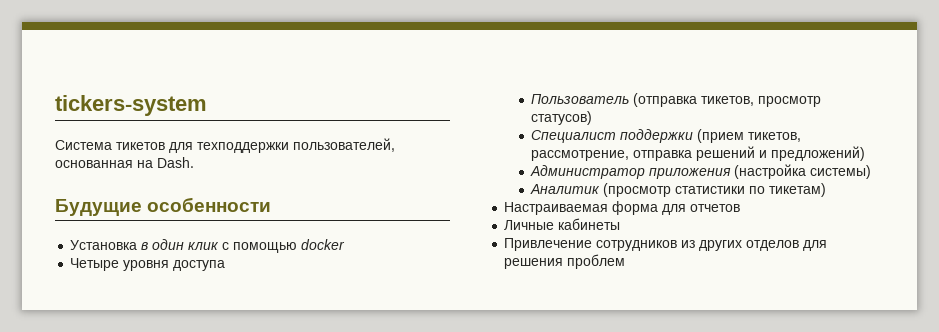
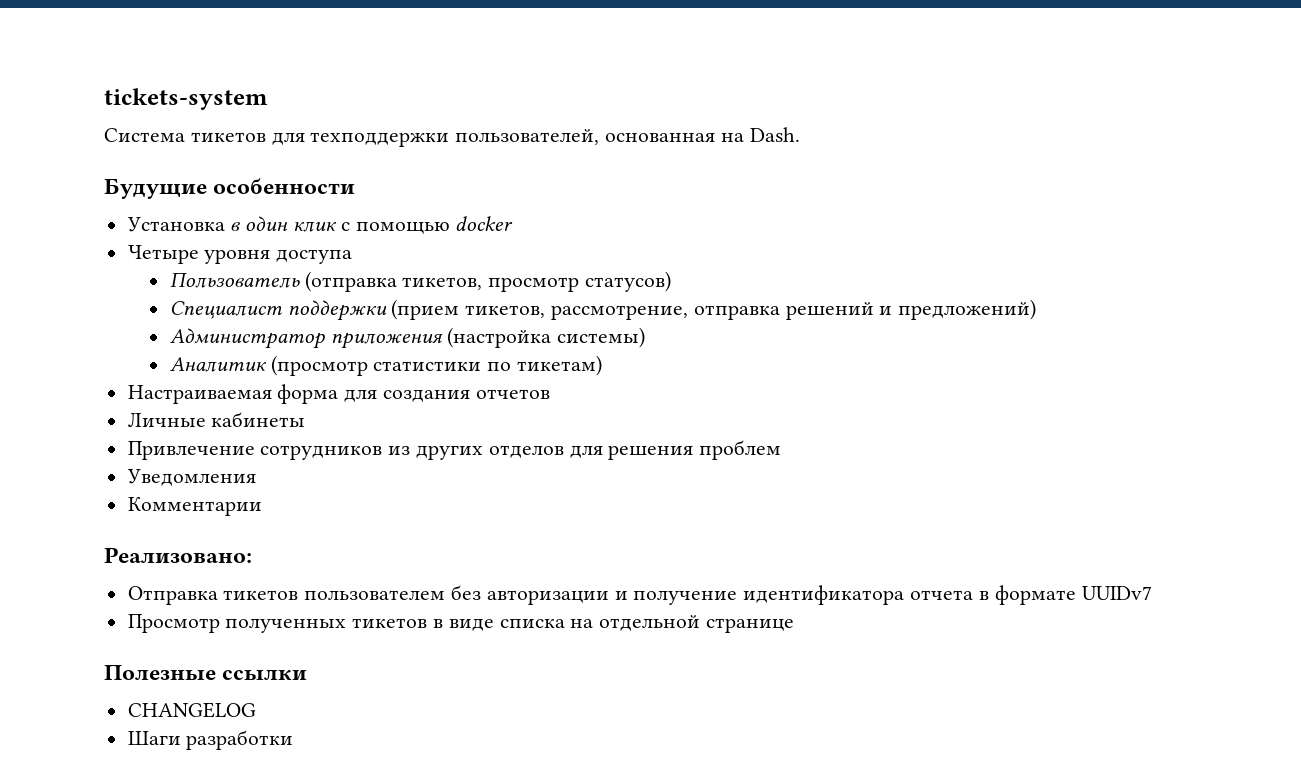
[55,95,207,116] tickers-system -> [104,88,268,110] tickets-system
(687, 209) none -> [383,389,471,402] создания
(626, 261) none -> [126,469,256,486] [127,497,262,516] [104,547,252,563] [127,585,1152,605] [127,614,795,633] [104,665,308,680] [127,702,256,718] [127,730,294,750] // Уведомления // Комментарии // Реализовано: // Отправка тикетов пользователем без авторизации и получение идентификатора отчета в формате UUIDv7 // Просмотр полученных тикетов в виде списка на отдельной странице // Полезные ссылки // CHANGELOG // Шаги разработки

